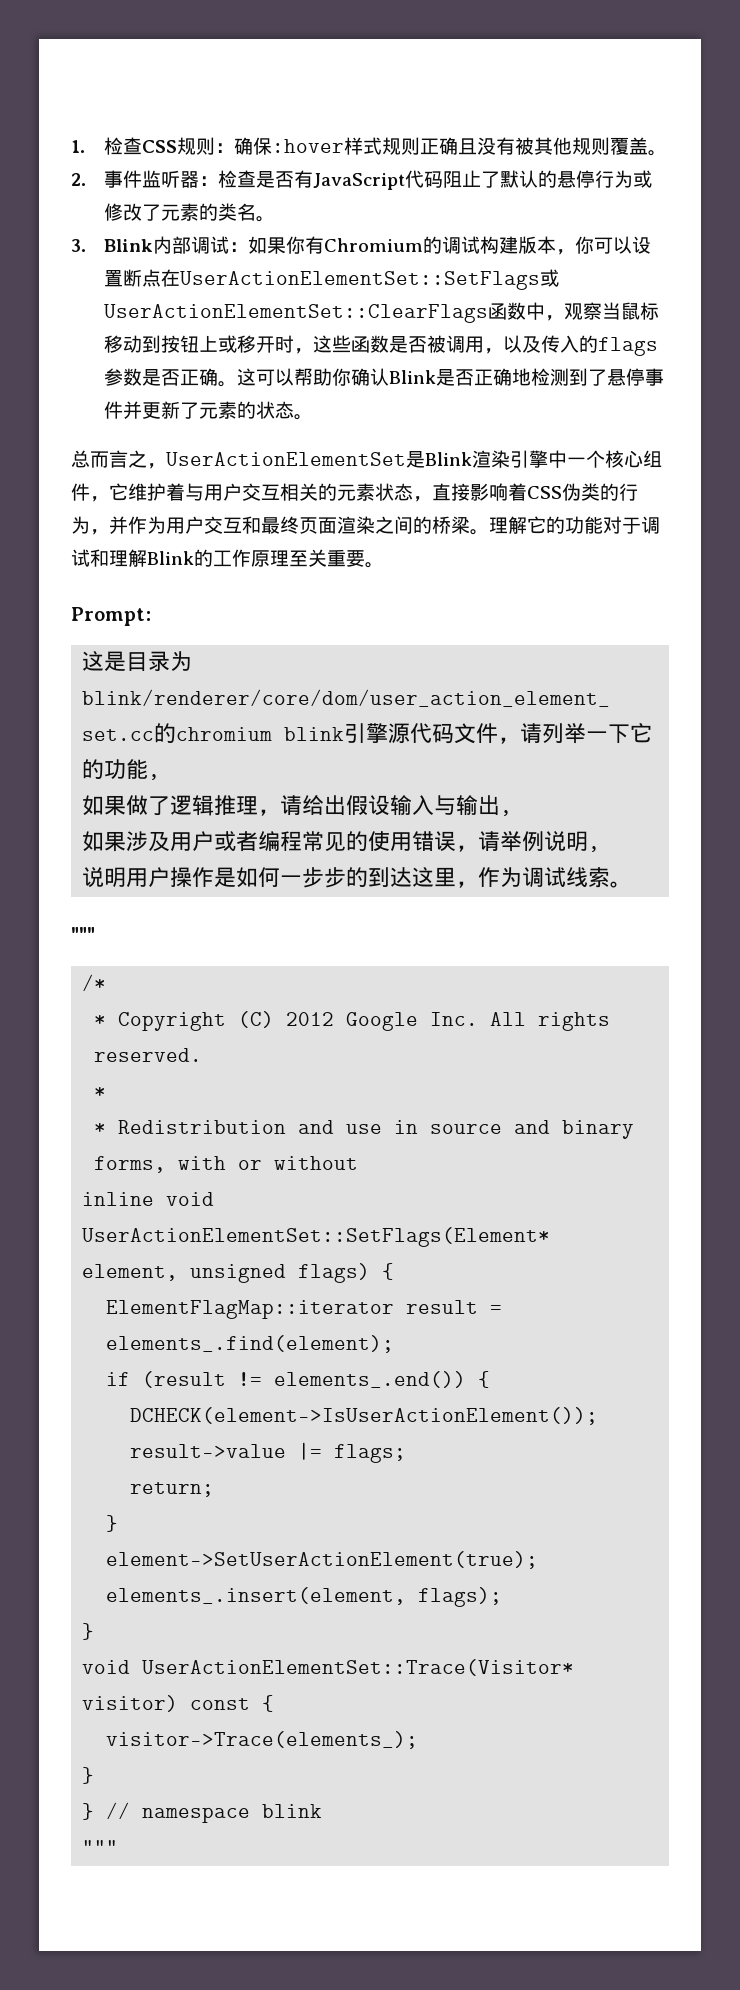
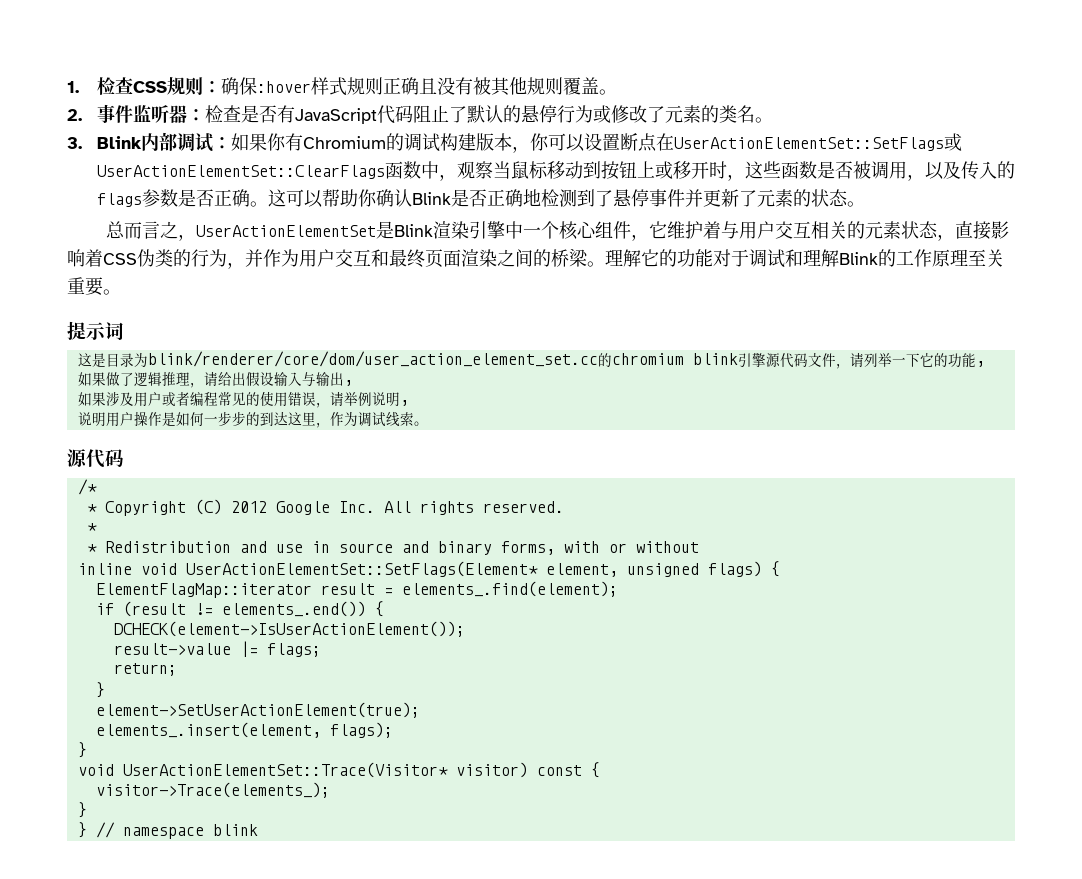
[71,607,151,626] Prompt: -> [67,321,124,340] 提示词
[71,927,95,942] """ -> [67,449,124,468] 源代码
[82,1840,119,1854] // """ -> (258, 830) none

